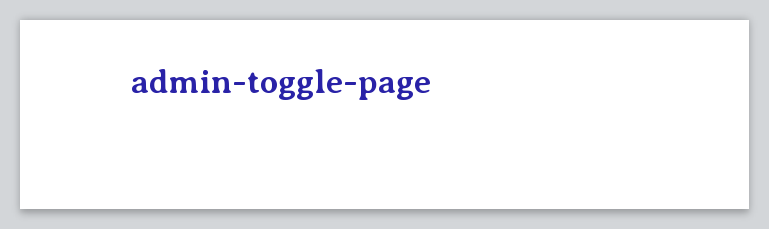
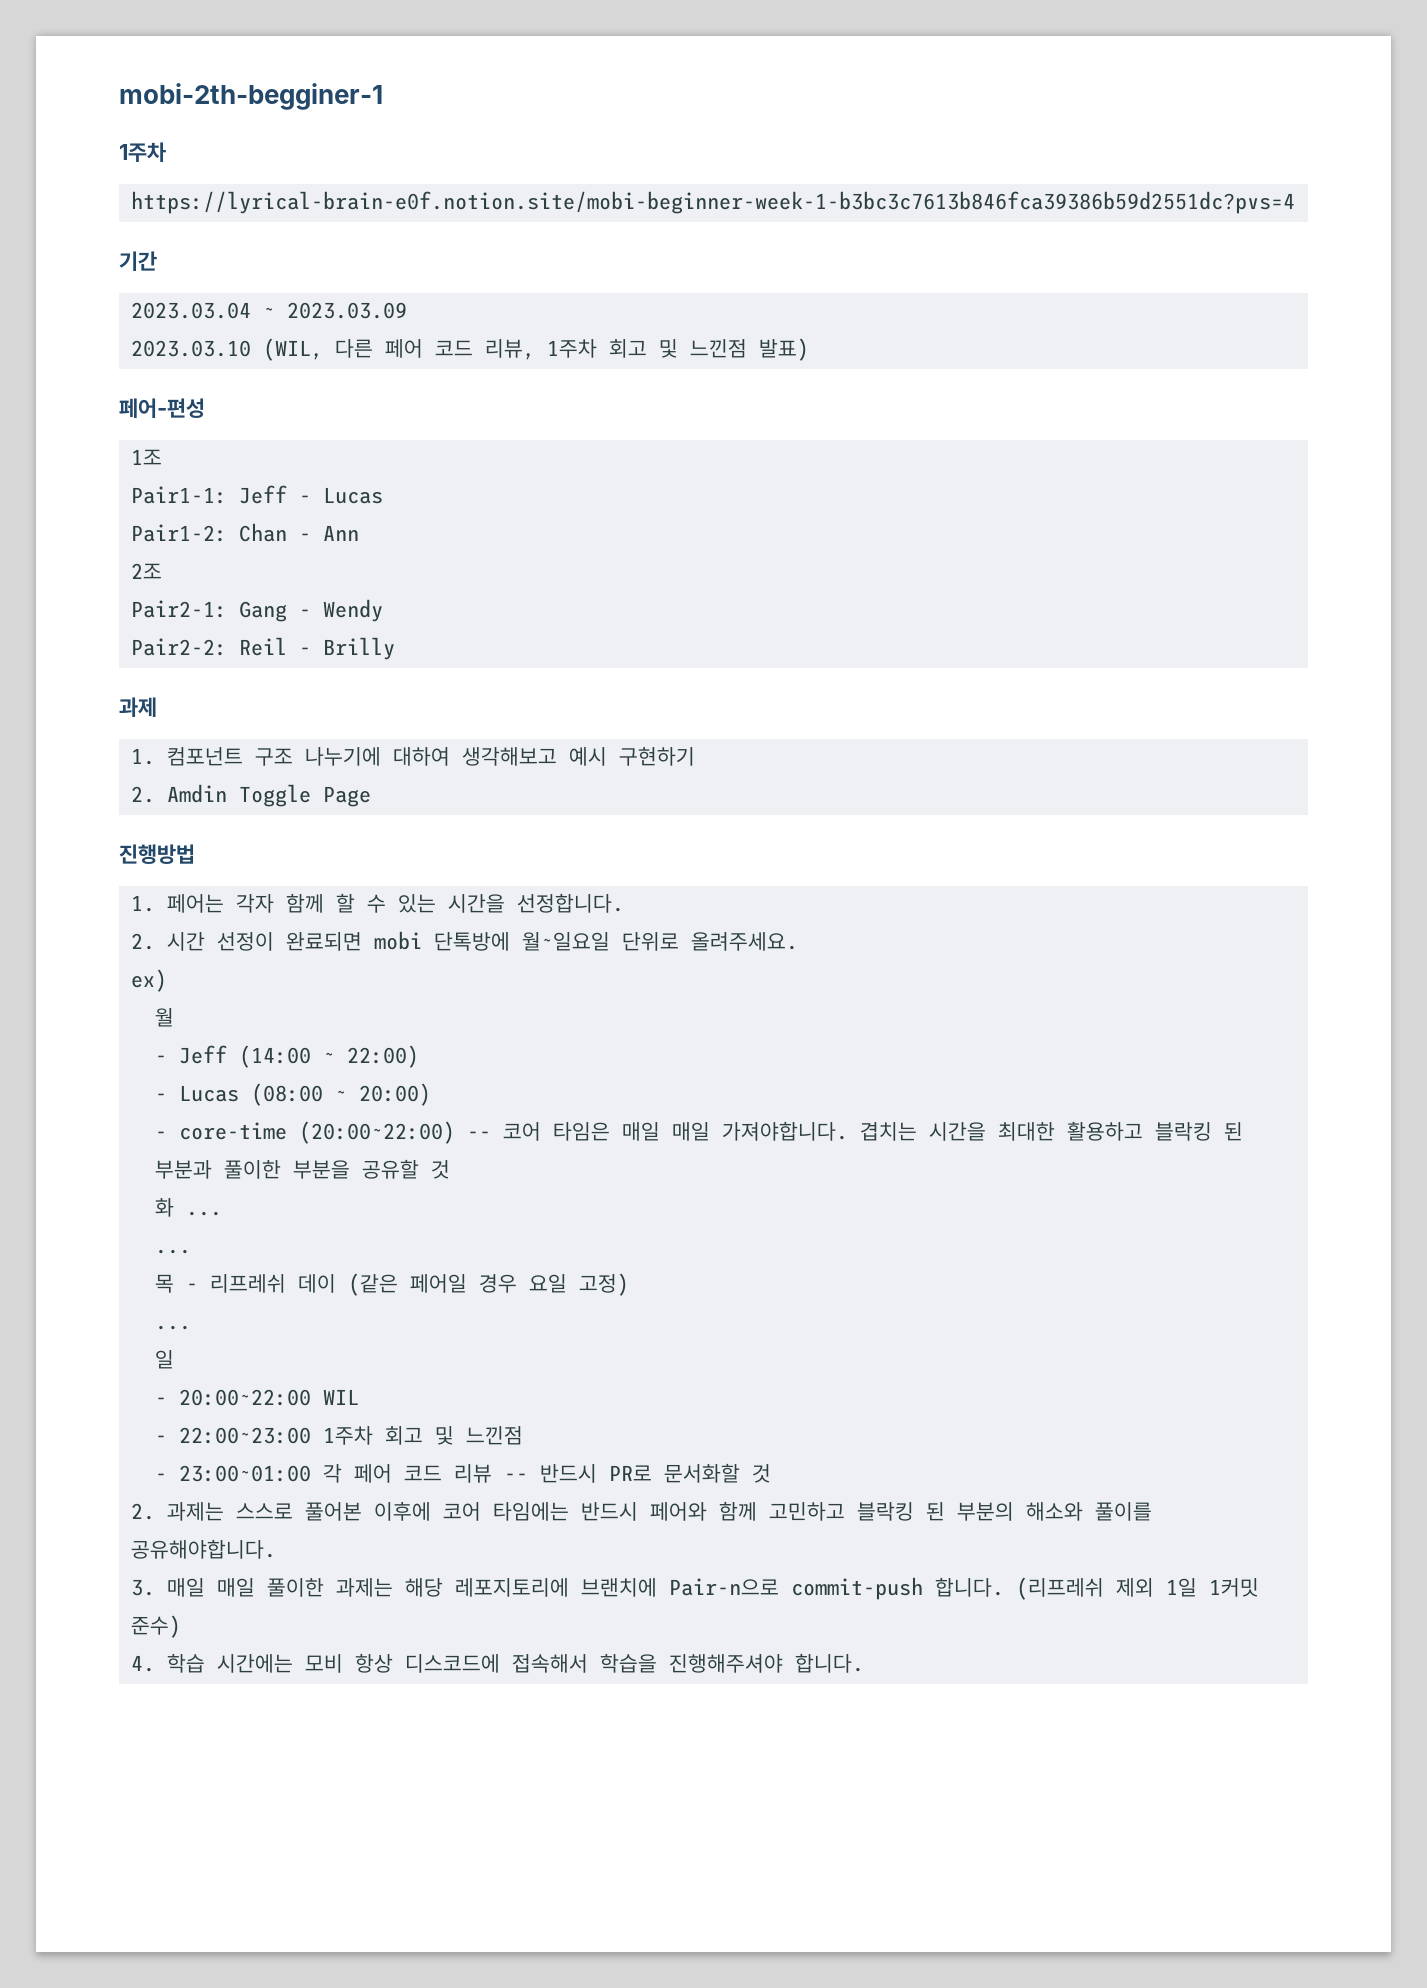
[131,69,431,100] admin-toggle-page -> [119,83,383,110] [119,142,166,162] [131,191,1296,214] [119,251,157,271] [131,302,408,319] [131,338,810,361] [119,398,205,419] [131,449,163,465] [131,485,384,504] [131,523,360,542] [131,563,163,579] [131,599,384,622] [131,637,396,660] [119,697,157,717] [131,747,696,766] [131,784,372,807] [119,844,195,864] [131,893,625,913] [131,931,799,951] [131,969,168,992] [155,1008,175,1027] [155,1045,420,1068] [155,1083,432,1106] [155,1121,1244,1144] [155,1159,451,1179] [155,1198,223,1217] [155,1249,192,1254] [155,1273,630,1296] [155,1325,192,1330] [155,1350,175,1369] [155,1389,360,1406] [155,1426,524,1445] [155,1463,772,1483] [131,1501,1153,1521] [131,1539,277,1559] [131,1577,1260,1600] [131,1615,182,1638] [131,1653,865,1673] mobi-2th-begginer-1 // 1주차 // https://lyrical-brain-e0f.notion.site/mobi-beginner-week-1-b3bc3c7613b846fca39386b59d2551dc?pvs=4 // 기간 // 2023.03.04 ~ 2023.03.09 // 2023.03.10 (WIL, 다른 페어 코드 리뷰, 1주차 회고 및 느낀점 발표) // 페어-편성 // 1조 // Pair1-1: Jeff - Lucas // Pair1-2: Chan - Ann // 2조 // Pair2-1: Gang - Wendy // Pair2-2: Reil - Brilly // 과제 // 1. 컴포넌트 구조 나누기에 대하여 생각해보고 예시 구현하기 // 2. Amdin Toggle Page // 진행방법 // 1. 페어는 각자 함께 할 수 있는 시간을 선정합니다. // 2. 시간 선정이 완료되면 mobi 단톡방에 월~일요일 단위로 올려주세요. // ex) // 월 // - Jeff (14:00 ~ 22:00) // - Lucas (08:00 ~ 20:00) // - core-time (20:00~22:00) -- 코어 타임은 매일 매일 가져야합니다. 겹치는 시간을 최대한 활용하고 블락킹 된 부분과 풀이한 부분을 공유할 것 // 화 ... // ... // 목 - 리프레쉬 데이 (같은 페어일 경우 요일 고정) // ... // 일 // - 20:00~22:00 WIL // - 22:00~23:00 1주차 회고 및 느낀점 // - 23:00~01:00 각 페어 코드 리뷰 -- 반드시 PR로 문서화할 것 // 2. 과제는 스스로 풀어본 이후에 코어 타임에는 반드시 페어와 함께 고민하고 블락킹 된 부분의 해소와 풀이를 공유해야합니다. // 3. 매일 매일 풀이한 과제는 해당 레포지토리에 브랜치에 Pair-n으로 commit-push 합니다. (리프레쉬 제외 1일 1커밋 준수) // 4. 학습 시간에는 모비 항상 디스코드에 접속해서 학습을 진행해주셔야 합니다.

